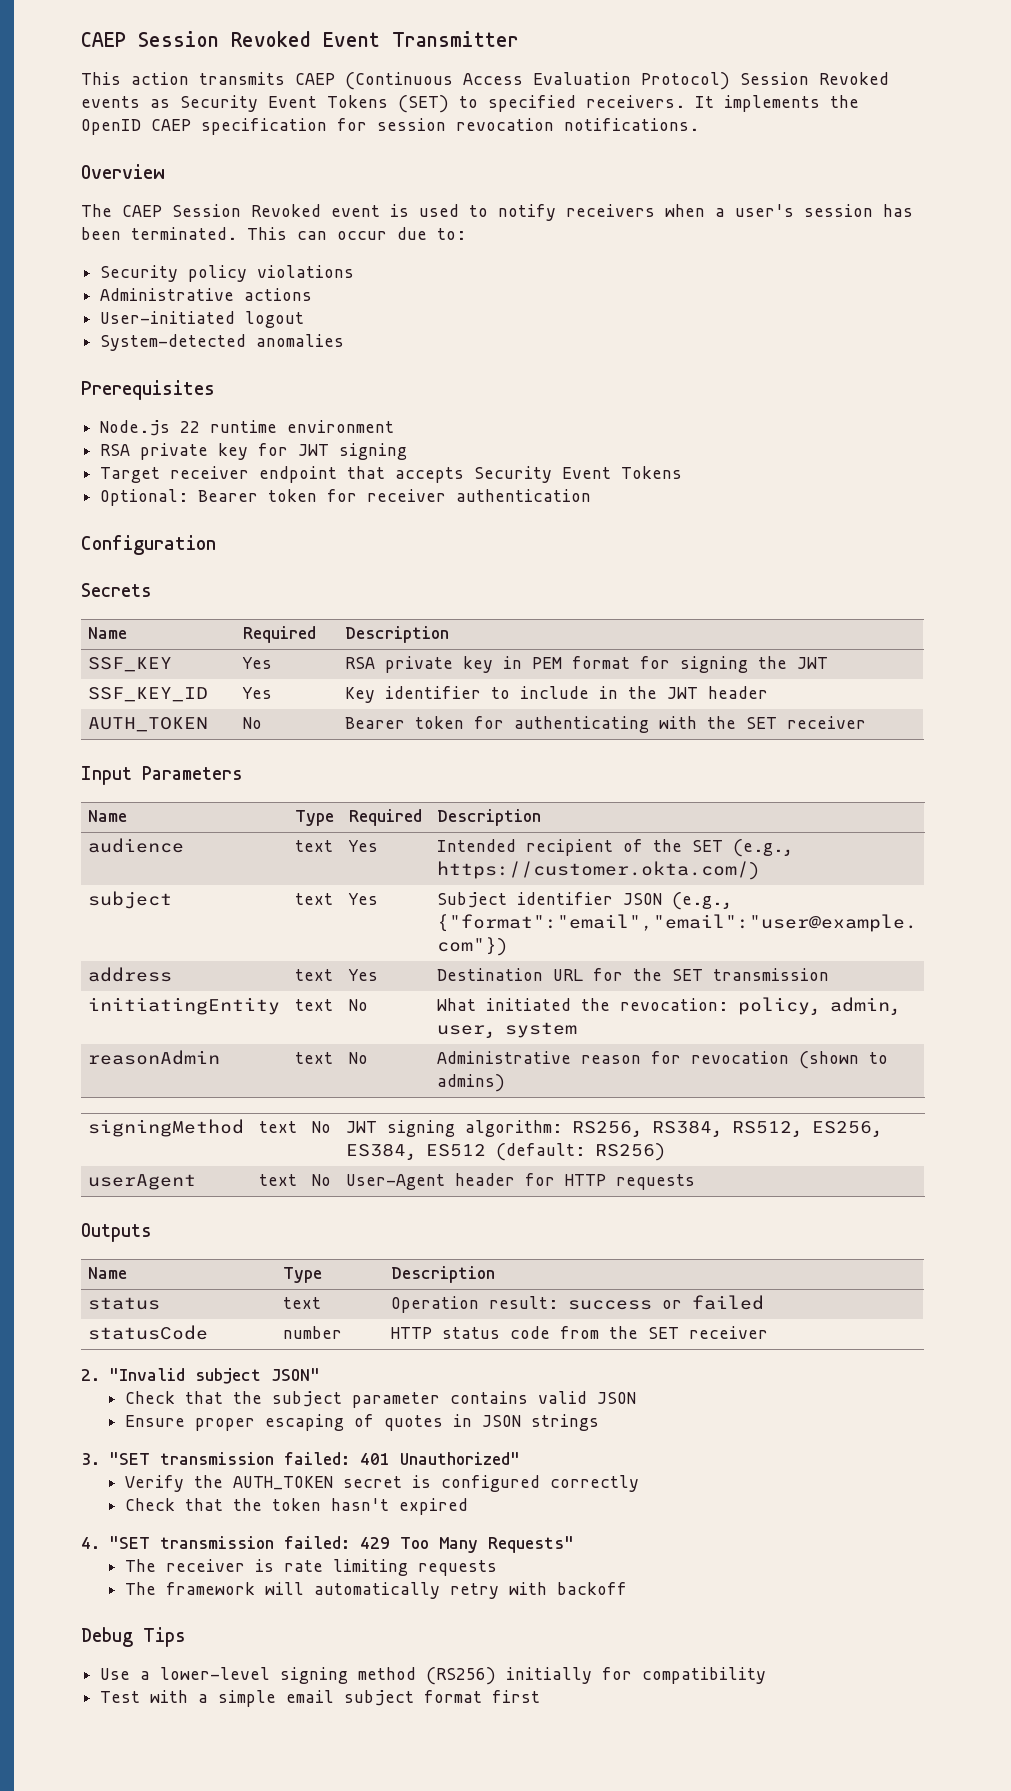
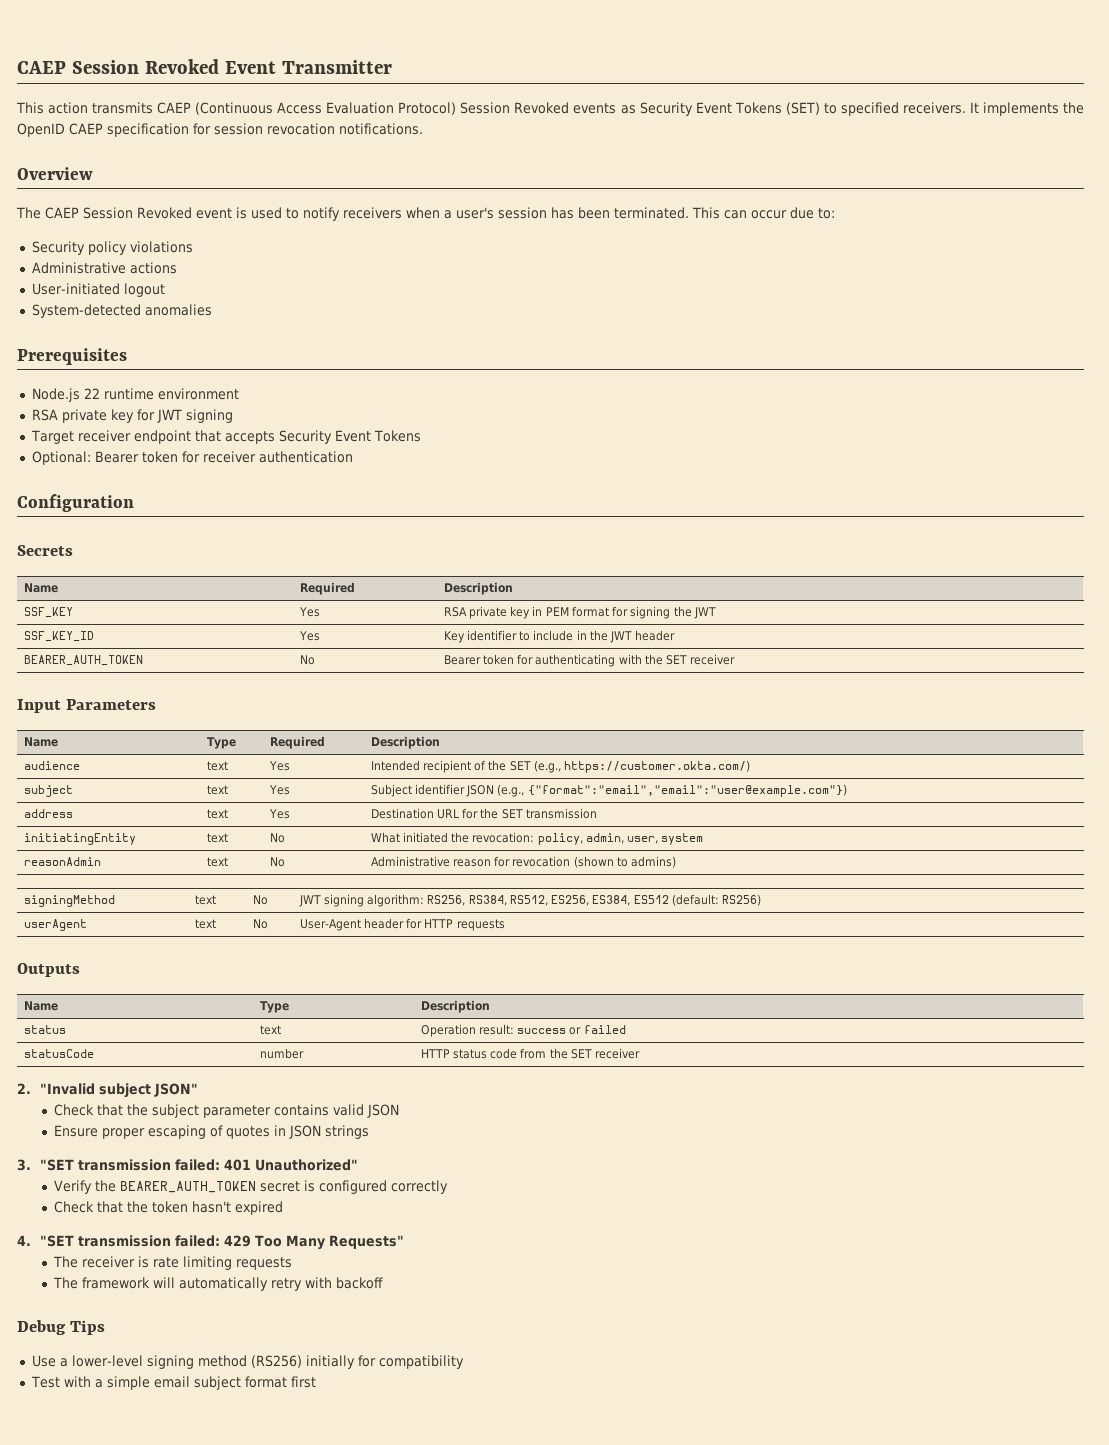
[88,717,209,732] AUTH_TOKEN -> [23,655,143,666] BEARER_AUTH_TOKEN
[233,1476,334,1490] AUTH_TOKEN -> [120,1181,257,1193] BEARER_AUTH_TOKEN

